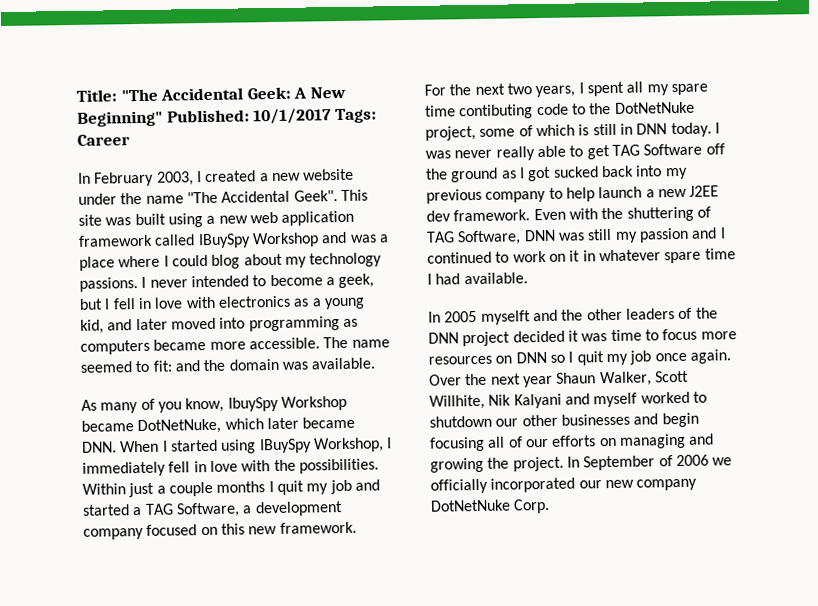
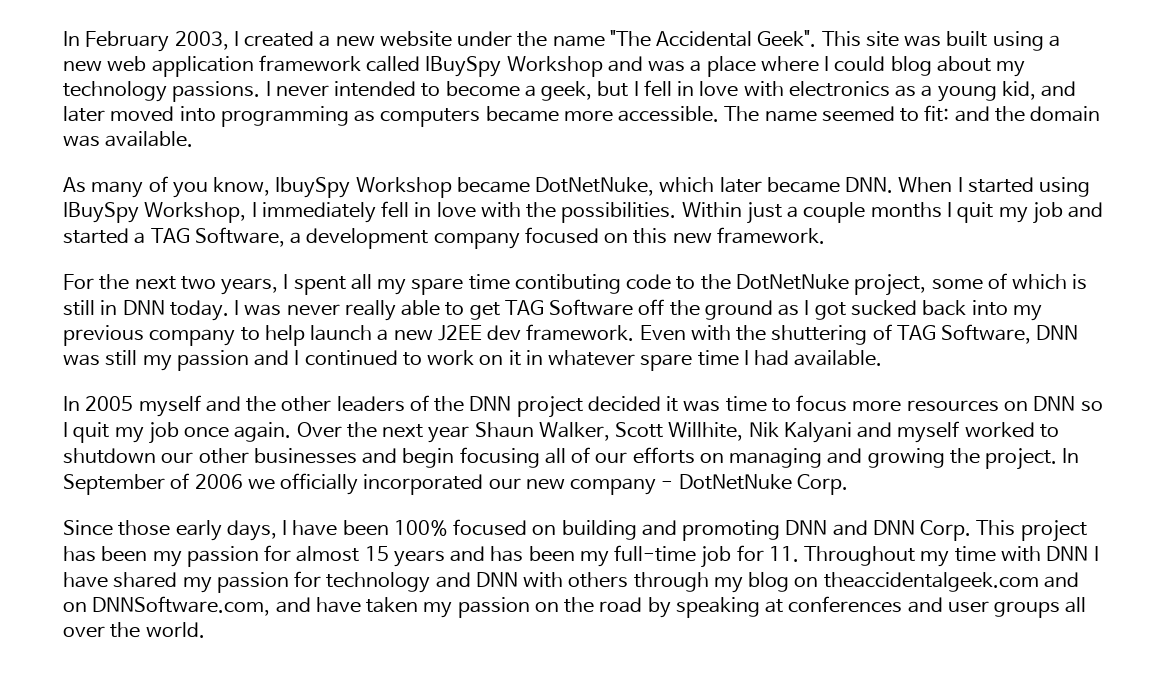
[76,86,346,102] [77,108,377,127] [77,134,130,146] Title: "The Accidental Geek: A New Beginning" Published: 10/1/2017 Tags: Career // -> (63, 38) none
[480,310,531,325] myselft -> [138,395,201,417] myself
(698, 484) none -> [661,481,674,489] -
(551, 506) none -> [63,519,1087,542] [63,545,1099,568] [63,571,1079,593] [63,596,1087,618] [63,622,205,638] // Since those early days, I have been 100% focused on building and promoting DNN and DNN Corp. This project has been my passion for almost 15 years and has been my full-time job for 11. Throughout my time with DNN I have shared my passion for technology and DNN with others through my blog on theaccidentalgeek.com and on DNNSoftware.com, and have taken my passion on the road by speaking at conferences and user groups all over the world.

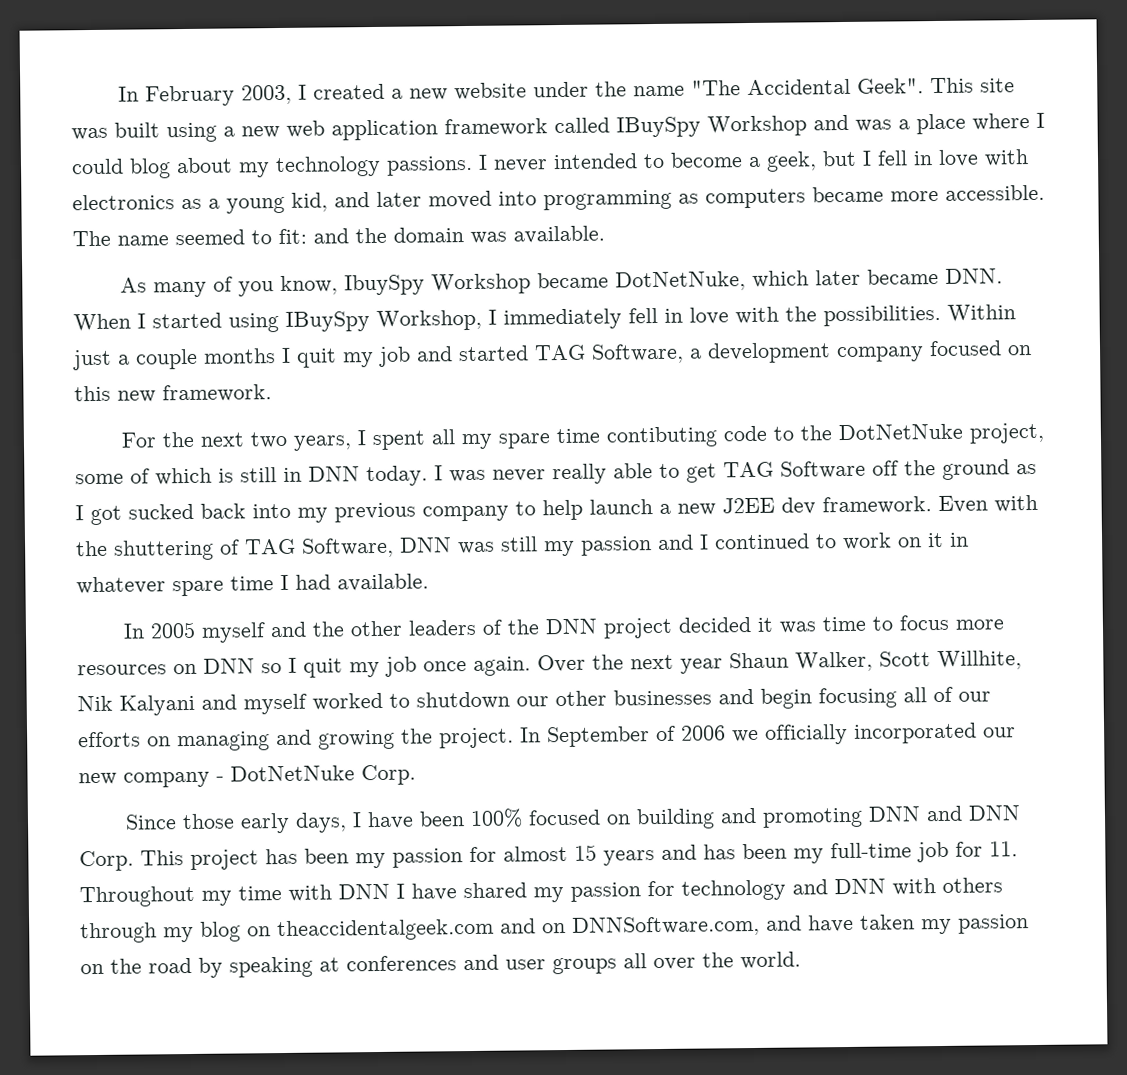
[134,232,146,244] a -> (529, 353) none

